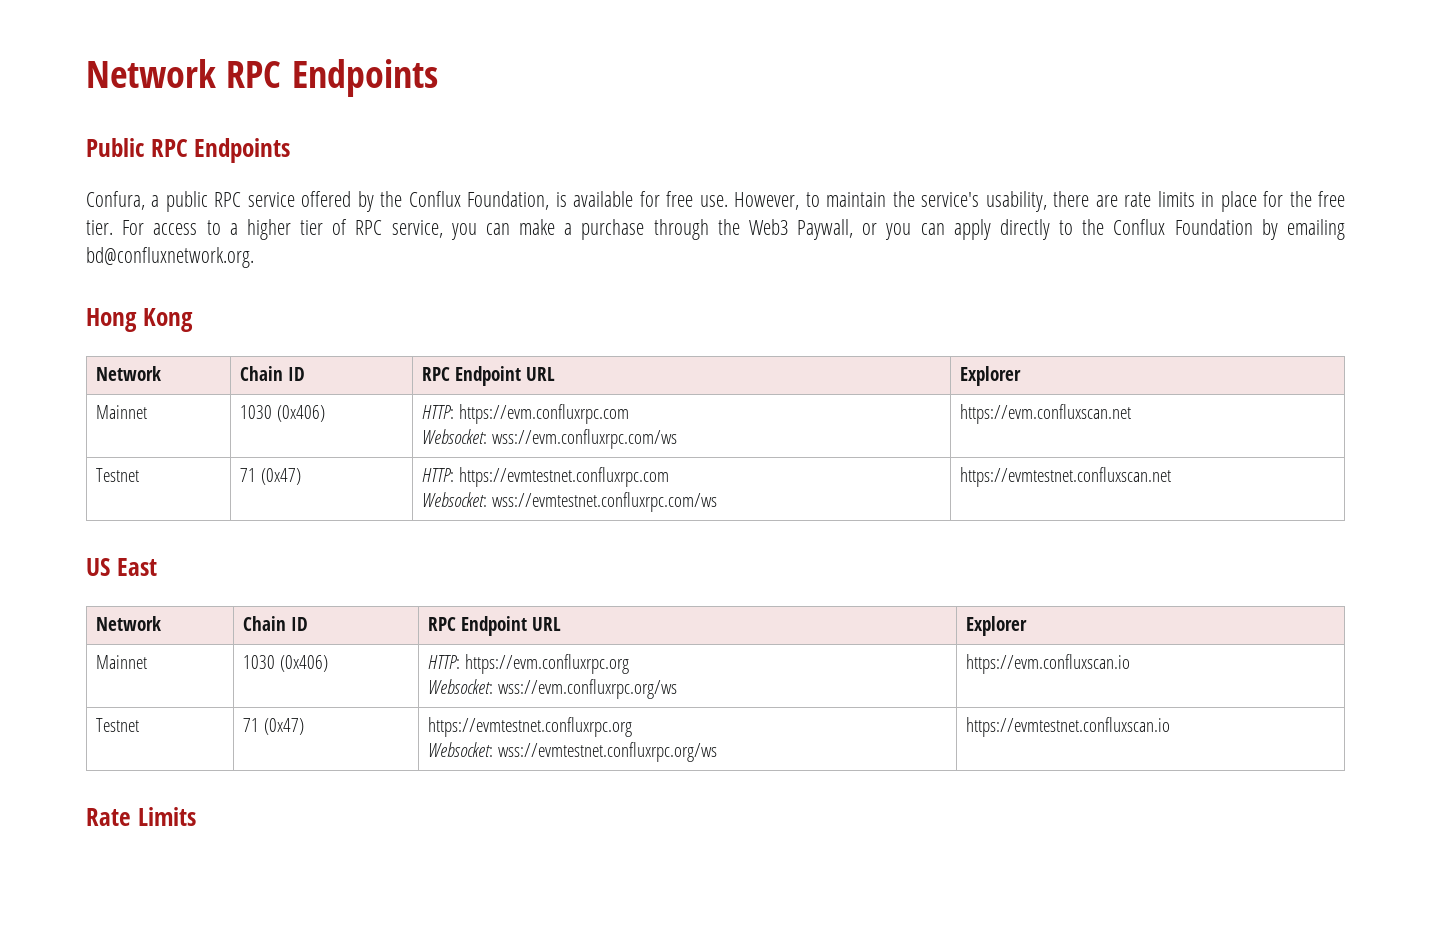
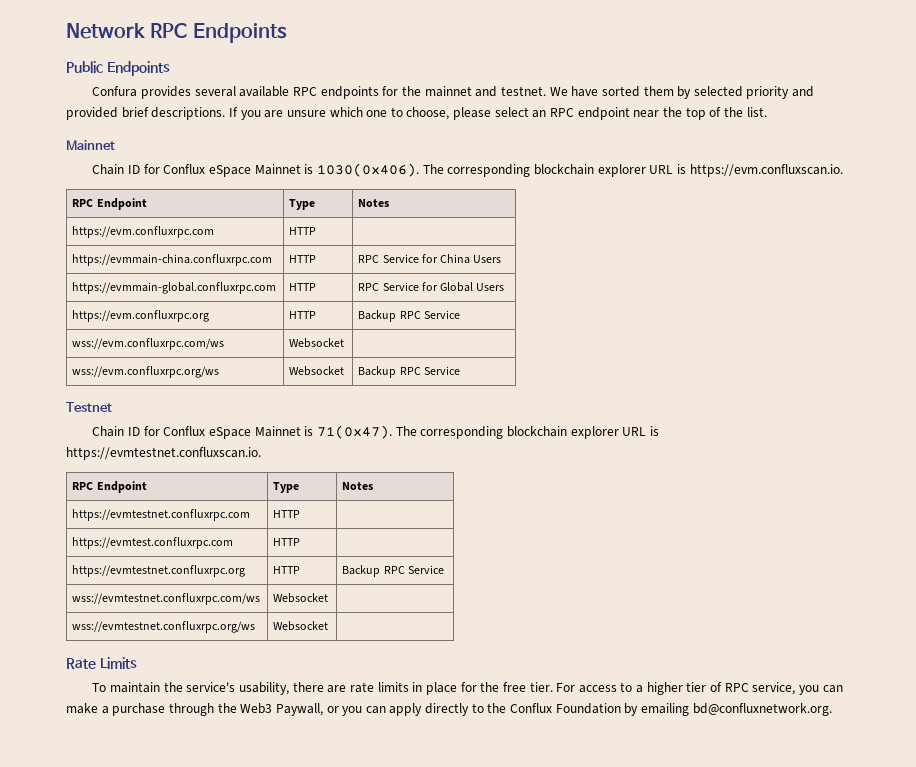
[150,138,291,163] [86,191,820,212] RPC Endpoints // Confura, a public RPC service offered by the Conflux Foundation, is available for free use. However, to -> [106,61,170,76] [92,86,815,99] [66,107,767,120] [66,140,115,150] [92,163,843,177] [72,198,147,210] [289,199,316,210] [358,199,390,207] [72,226,215,238] [289,227,317,235] [72,254,273,266] [289,255,317,263] [358,254,502,264] [72,282,277,294] [289,283,317,291] [358,282,505,292] [72,310,210,322] [289,311,317,319] [358,310,460,322] [72,338,225,350] [289,338,345,348] [72,366,220,378] [289,366,345,376] [358,366,460,378] [66,402,112,412] [92,425,659,439] [66,447,261,460] [72,481,147,493] [273,482,300,493] [342,482,374,490] [72,509,251,521] [273,510,301,518] [72,537,234,549] [273,538,301,546] [72,565,246,577] [273,566,301,574] [342,565,444,577] [72,593,261,605] [273,593,329,603] [72,621,256,633] [273,621,329,631] [66,657,137,669] [92,683,107,692] Endpoints // Confura provides several available RPC endpoints for the mainnet and testnet. We have sorted them by selected priority and provided brief descriptions. If you are unsure which one to choose, please select an RPC endpoint near the top of the list. // Mainnet // Chain ID for Conflux eSpace Mainnet is 1030(0x406). The corresponding blockchain explorer URL is https://evm.confluxscan.io. // RPC Endpoint | Type | Notes // https://evm.confluxrpc.com | HTTP | // https://evmmain-china.confluxrpc.com | HTTP | RPC Service for China Users // https://evmmain-global.confluxrpc.com | HTTP | RPC Service for Global Users // https://evm.confluxrpc.org | HTTP | Backup RPC Service // wss://evm.confluxrpc.com/ws | Websocket | // wss://evm.confluxrpc.org/ws | Websocket | Backup RPC Service // Testnet // Chain ID for Conflux eSpace Mainnet is 71(0x47). The corresponding blockchain explorer URL is https://evmtestnet.confluxscan.io. // RPC Endpoint | Type | Notes // https://evmtestnet.confluxrpc.com | HTTP | // https://evmtest.confluxrpc.com | HTTP | // https://evmtestnet.confluxrpc.org | HTTP | Backup RPC Service // wss://evmtestnet.confluxrpc.com/ws | Websocket | // wss://evmtestnet.confluxrpc.org/ws | Websocket | // Rate Limits // To
[86,308,193,332] [95,366,161,381] [239,366,305,381] [421,366,555,386] [959,366,1021,386] [95,405,147,419] [239,405,325,422] [421,404,629,424] [421,429,677,449] [959,404,1131,424] [95,468,139,482] [239,468,301,485] [421,467,669,487] [421,492,717,512] [959,467,1171,487] [86,558,157,576] [95,616,161,631] [242,616,308,631] [427,616,561,636] [965,616,1027,636] [95,655,147,669] [242,655,328,672] [427,654,629,674] [427,679,677,699] [965,654,1130,674] [95,718,139,732] [242,718,304,735] [427,717,632,737] [427,742,717,762] [965,717,1170,737] [86,807,196,826] // Hong Kong // Network | Chain ID | RPC Endpoint URL | Explorer // Mainnet | 1030 (0x406) | HTTP: https://evm.confluxrpc.com // Websocket: wss://evm.confluxrpc.com/ws | https://evm.confluxscan.net // Testnet | 71 (0x47) | HTTP: https://evmtestnet.confluxrpc.com // Websocket: wss://evmtestnet.confluxrpc.com/ws | https://evmtestnet.confluxscan.net // US East // Network | Chain ID | RPC Endpoint URL | Explorer // Mainnet | 1030 (0x406) | HTTP: https://evm.confluxrpc.org // Websocket: wss://evm.confluxrpc.org/ws | https://evm.confluxscan.io // Testnet | 71 (0x47) | https://evmtestnet.confluxrpc.org // Websocket: wss://evmtestnet.confluxrpc.org/ws | https://evmtestnet.confluxscan.io // Rate Limits -> (832, 709) none

